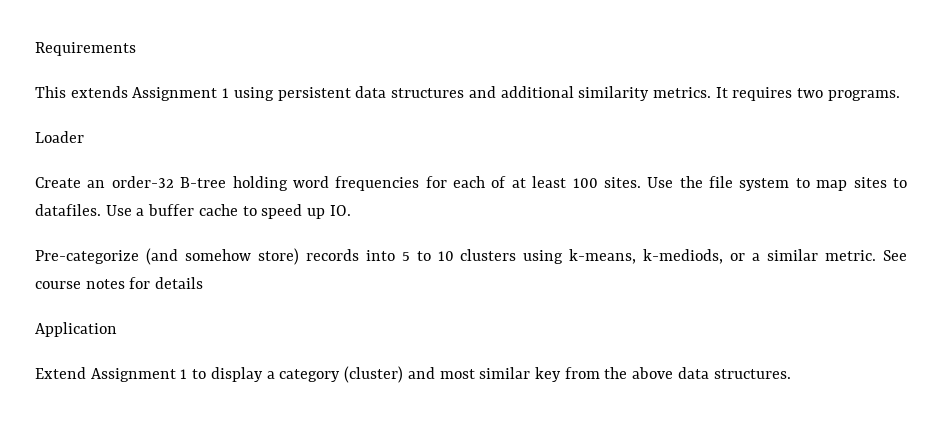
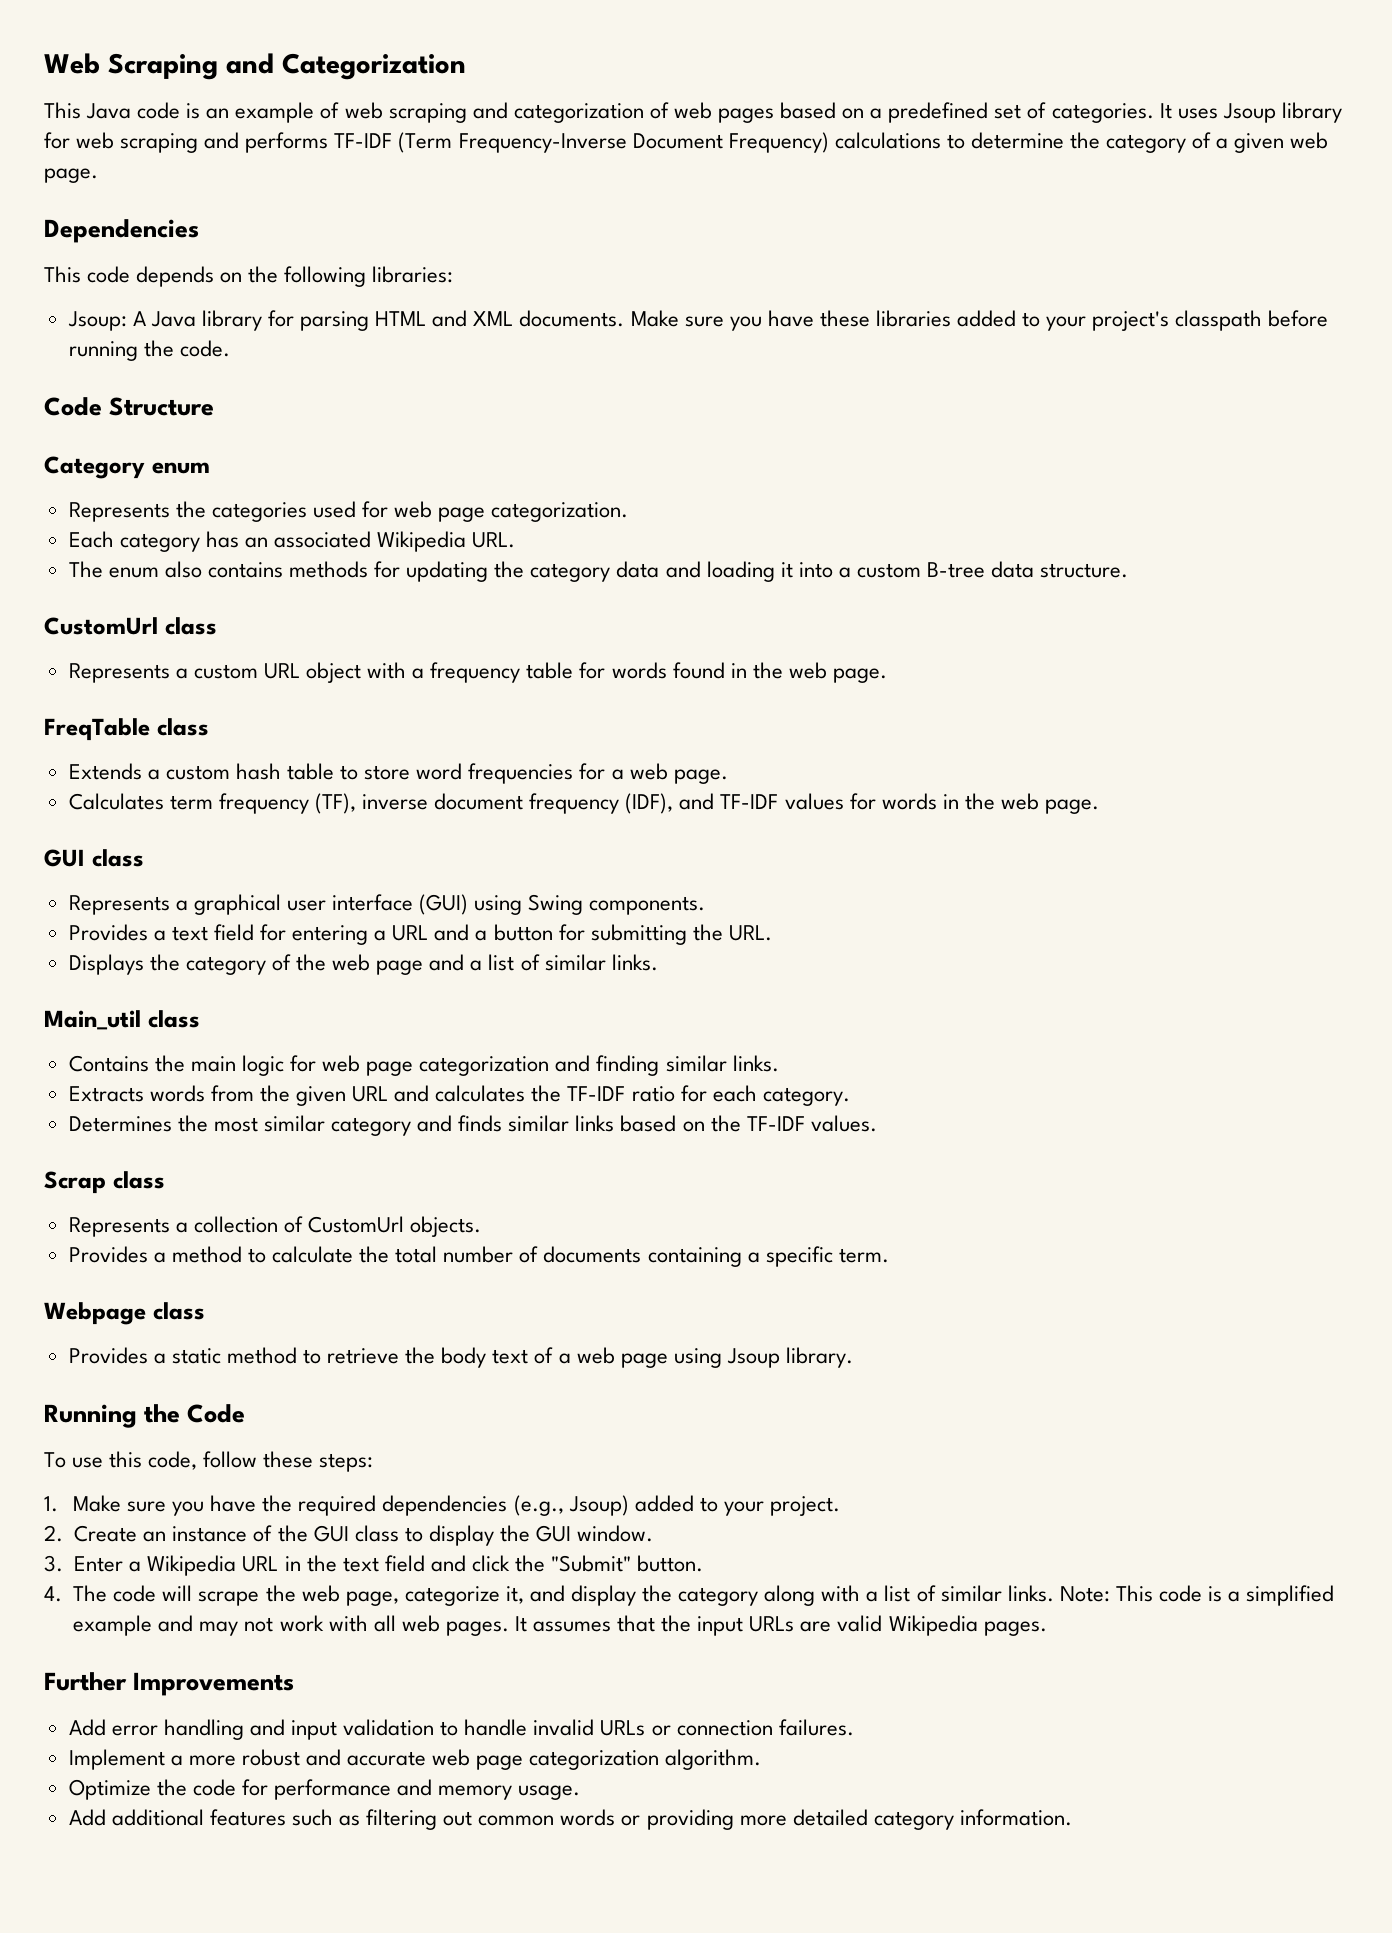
[35,42,136,56] [35,86,900,101] [35,131,84,143] [35,176,908,191] [35,204,351,219] [35,248,908,265] [35,277,204,289] [35,322,117,337] [35,366,791,383] Requirements // This extends Assignment 1 using persistent data structures and additional similarity metrics. It requires two programs. // Loader // Create an order-32 B-tree holding word frequencies for each of at least 100 sites. Use the file system to map sites to datafiles. Use a buffer cache to speed up IO. // Pre-categorize (and somehow store) records into 5 to 10 clusters using k-means, k-mediods, or a similar metric. See course notes for details // Application // Extend Assignment 1 to display a category (cluster) and most similar key from the above data structures. -> [44,53,466,80] [44,102,1342,123] [44,132,1329,153] [44,168,98,183] [44,219,199,243] [44,266,454,287] [67,310,1329,331] [68,340,230,361] [44,397,215,416] [44,456,210,479] [68,501,629,522] [68,531,516,552] [68,561,1129,582] [44,617,217,635] [68,662,887,683] [44,718,209,741] [68,763,728,784] [68,793,1099,814] [44,849,144,867] [68,894,706,915] [68,924,772,945] [68,954,658,975] [44,1010,200,1030] [68,1055,779,1076] [68,1085,850,1106] [68,1115,877,1136] [44,1171,165,1194] [68,1216,482,1237] [68,1246,889,1267] [44,1302,205,1325] [68,1347,853,1368] [44,1404,246,1428] [44,1451,374,1472] [44,1495,840,1516] [44,1525,654,1546] [44,1555,704,1576] [44,1585,1335,1606] [73,1615,1047,1636] [44,1672,295,1696] [68,1719,854,1740] [68,1749,762,1770] [68,1779,581,1800] [68,1809,1072,1830] Web Scraping and Categorization // This Java code is an example of web scraping and categorization of web pages based on a predefined set of categories. It uses Jsoup library for web scraping and performs TF-IDF (Term Frequency-Inverse Document Frequency) calculations to determine the category of a given web page. // Dependencies // This code depends on the following libraries: // Jsoup: A Java library for parsing HTML and XML documents. Make sure you have these libraries added to your project's classpath before running the code. // Code Structure // Category enum // Represents the categories used for web page categorization. // Each category has an associated Wikipedia URL. // The enum also contains methods for updating the category data and loading it into a custom B-tree data structure. // CustomUrl class // Represents a custom URL object with a frequency table for words found in the web page. // FreqTable class // Extends a custom hash table to store word frequencies for a web page. // Calculates term frequency (TF), inverse document frequency (IDF), and TF-IDF values for words in the web page. // GUI class // Represents a graphical user interface (GUI) using Swing components. // Provides a text field for entering a URL and a button for submitting the URL. // Displays the category of the web page and a list of similar links. // Main_util class // Contains the main logic for web page categorization and finding similar links. // Extracts words from the given URL and calculates the TF-IDF ratio for each category. // Determines the most similar category and finds similar links based on the TF-IDF values. // Scrap class // Represents a collection of CustomUrl objects. // Provides a method to calculate the total number of documents containing a specific term. // Webpage class // Provides a static method to retrieve the body text of a web page using Jsoup library. // Running the Code // To use this code, follow these steps: // 1. Make sure you have the required dependencies (e.g., Jsoup) added to your project. // 2. Create an instance of the GUI class to display the GUI window. // 3. Enter a Wikipedia URL in the text field and click the "Submit" button. // 4. The code will scrape the web page, categorize it, and display the category along with a list of similar links. Note: This code is a simplified example and may not work with all web pages. It assumes that the input URLs are valid Wikipedia pages. // Further Improvements // Add error handling and input validation to handle invalid URLs or connection failures. // Implement a more robust and accurate web page categorization algorithm. // Optimize the code for performance and memory usage. // Add additional features such as filtering out common words or providing more detailed category information.

